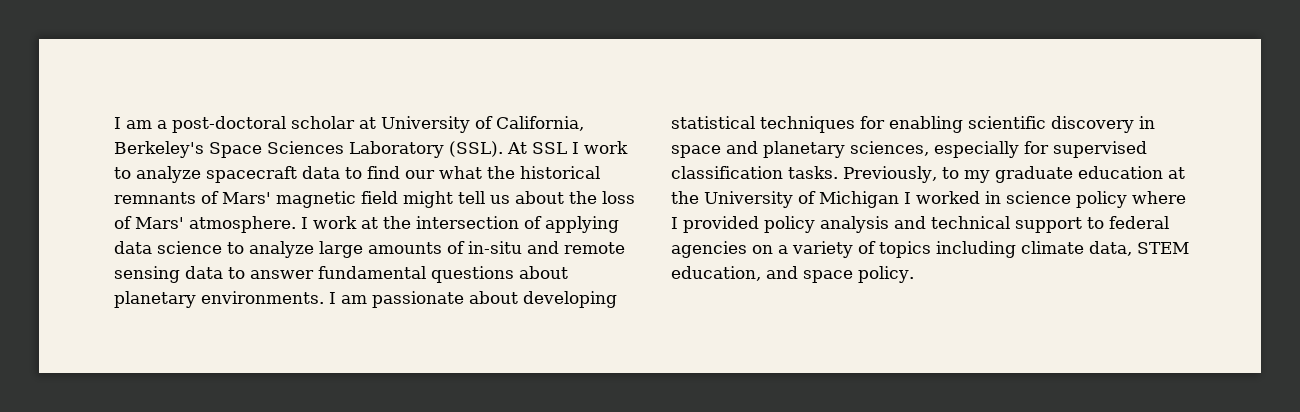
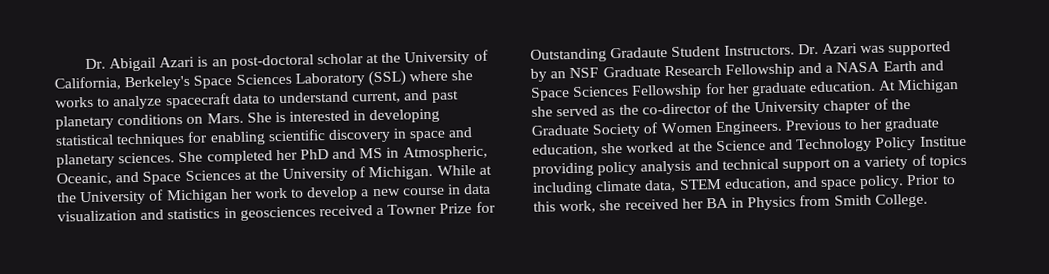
[114,117,167,129] I am a -> [84,56,228,72] Dr. Abigail Azari is an
(376, 123) none -> [381,52,402,63] the
[449,141,628,157] (SSL). At SSL I work -> [367,70,474,87] [55,96,94,108] (SSL) where she works
[367,166,600,179] [114,191,635,208] [114,216,619,233] [114,241,625,258] [114,266,568,283] [114,291,518,308] find our what the historical remnants of Mars' magnetic field might tell us about the loss of Mars' atmosphere. I work at the intersection of applying data science to analyze large amounts of in-situ and remote sensing data to answer fundamental questions about planetary environments. I am passionate about -> [279,89,459,104] [55,110,367,130] understand current, and past planetary conditions on Mars. She is interested in
[850,141,1147,158] [671,166,1163,183] sciences, especially for supervised classification tasks. Previously, to my graduate education -> [118,145,488,165] [56,165,476,186] sciences. She completed her PhD and MS in Atmospheric, Oceanic, and Space Sciences at the University of Michigan. While
[904,191,1186,208] [671,216,759,233] I worked in science policy where I provided -> [230,183,492,201] [57,201,496,222] [530,41,952,63] [530,60,944,82] [530,79,960,101] [531,98,911,117] [531,117,940,138] [532,135,967,157] [532,162,594,177] her work to develop a new course in data visualization and statistics in geosciences received a Towner Prize for Outstanding Gradaute Student Instructors. Dr. Azari was supported by an NSF Graduate Research Fellowship and a NASA Earth and Space Sciences Fellowship for her graduate education. At Michigan she served as the co-director of the University chapter of the Graduate Society of Women Engineers. Previous to her graduate education, she worked at the Science and Technology Policy Institue providing
[1087,216,1169,229] [671,241,747,258] to federal agencies -> (831, 165) none
(914, 274) none -> [906,174,956,186] [533,193,928,214] Prior to this work, she received her BA in Physics from Smith College.

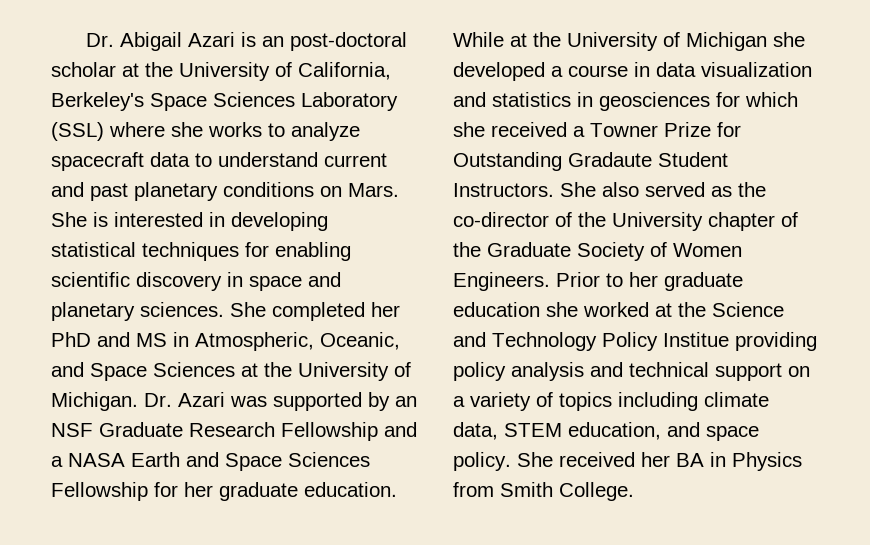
[352,91,402,104] current, -> [324,153,387,167] current
[436,165,492,176] [57,183,492,206] [57,201,496,222] [530,44,795,63] While at the University of Michigan her work to develop a new course in data visualization and statistics in geosciences received a Towner Prize for Outstanding Gradaute Student Instructors. -> (138, 401) none
[878,79,960,94] [531,106,553,117] At Michigan she -> [453,32,805,51] [453,62,812,81] [453,92,798,111] [453,122,741,137] [453,152,728,171] [453,182,639,197] While at the University of Michigan she developed a course in data visualization and statistics in geosciences for which she received a Towner Prize for Outstanding Gradaute Student Instructors. She also
[784,119,841,131] Previous -> [556,272,600,287] Prior
[532,143,598,157] education, -> [453,302,540,317] education
[906,174,956,186] [533,200,622,214] Prior to this work, she -> [517,452,553,467] She

